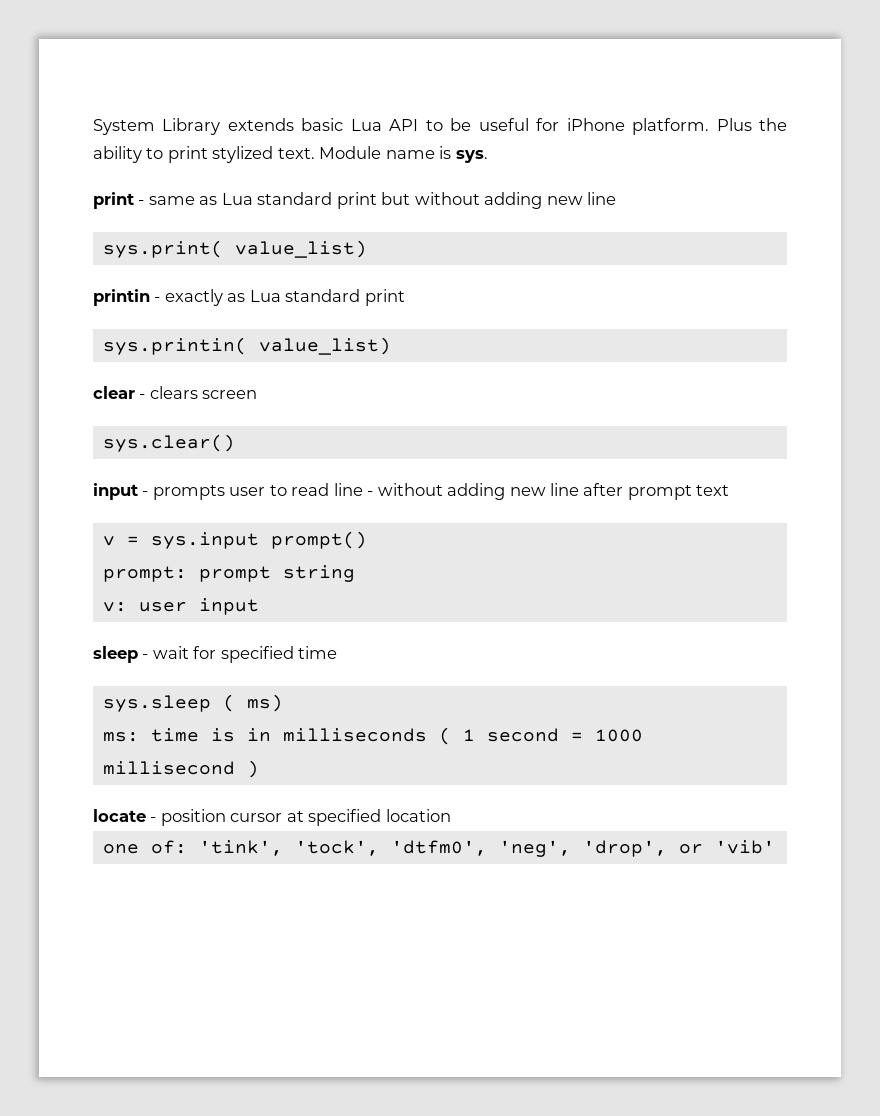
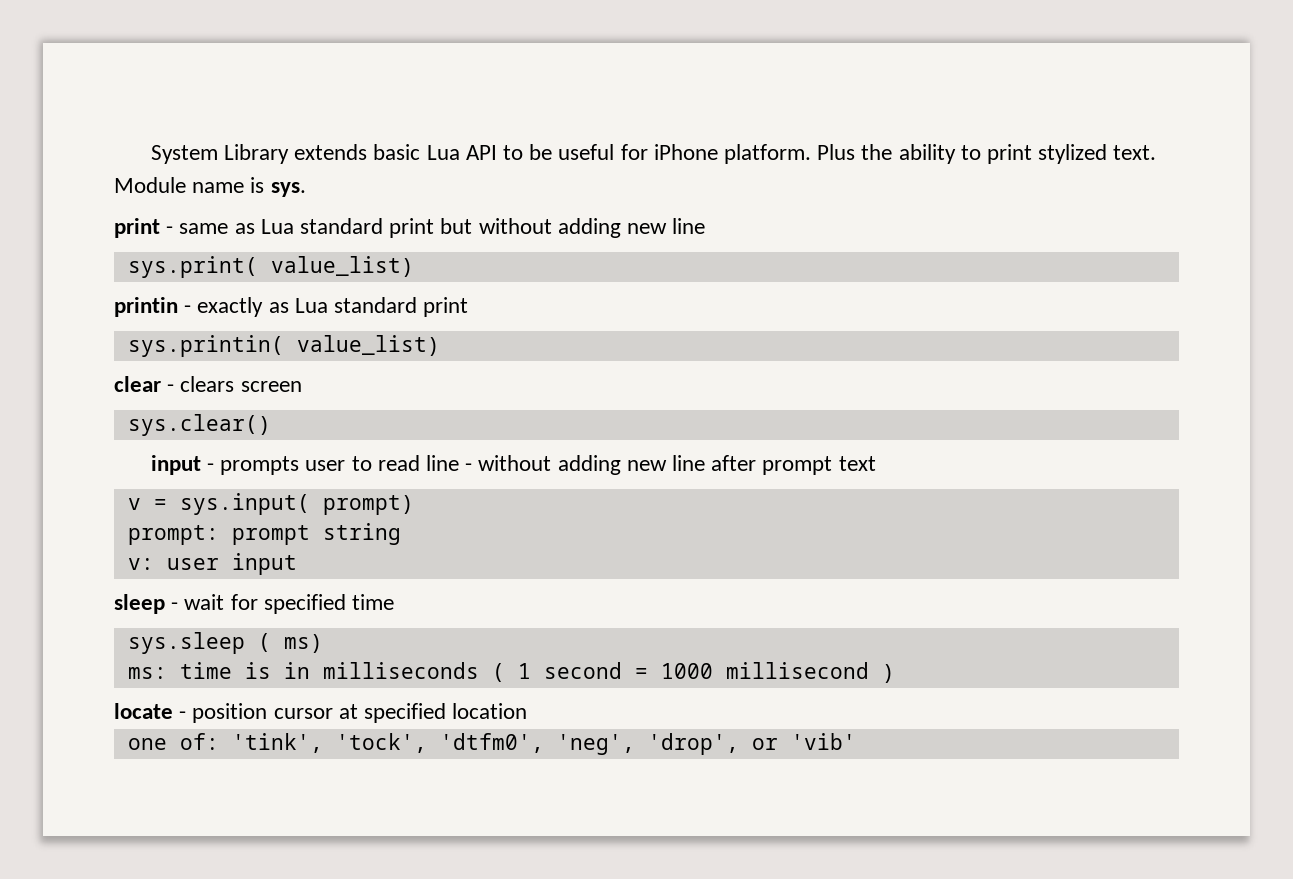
[150,531,367,549] sys.input prompt() -> [179,493,414,515] sys.input( prompt)

